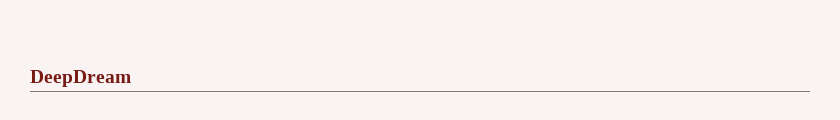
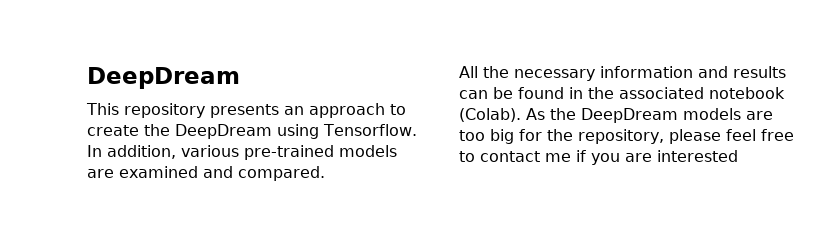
[30,70,131,87] DeepDream -> [87,67,240,89] [86,103,406,118] [87,124,417,139] [87,145,397,160] [87,166,325,181] [459,66,786,81] [459,87,785,99] [459,108,773,123] [459,129,794,144] [459,150,738,165] DeepDream // This repository presents an approach to create the DeepDream using Tensorflow. In addition, various pre-trained models are examined and compared. // All the necessary information and results can be found in the associated notebook (Colab). As the DeepDream models are too big for the repository, please feel free to contact me if you are interested

